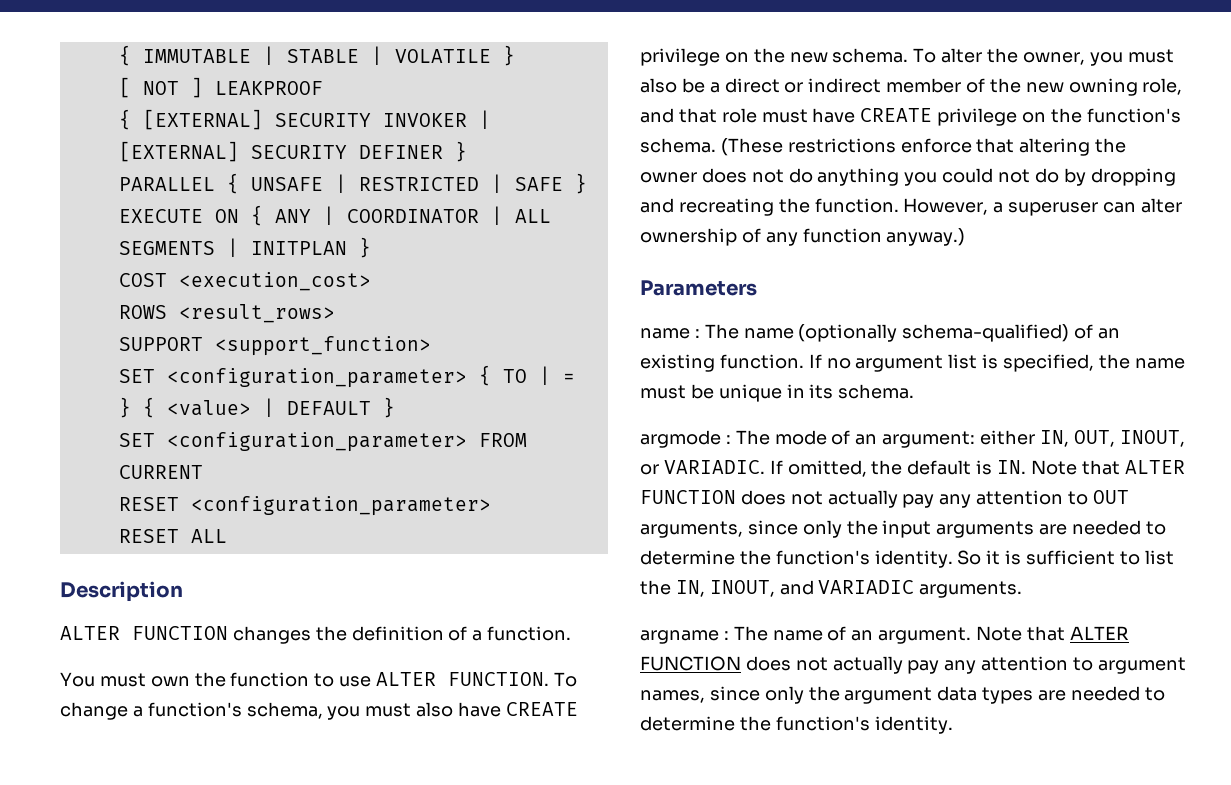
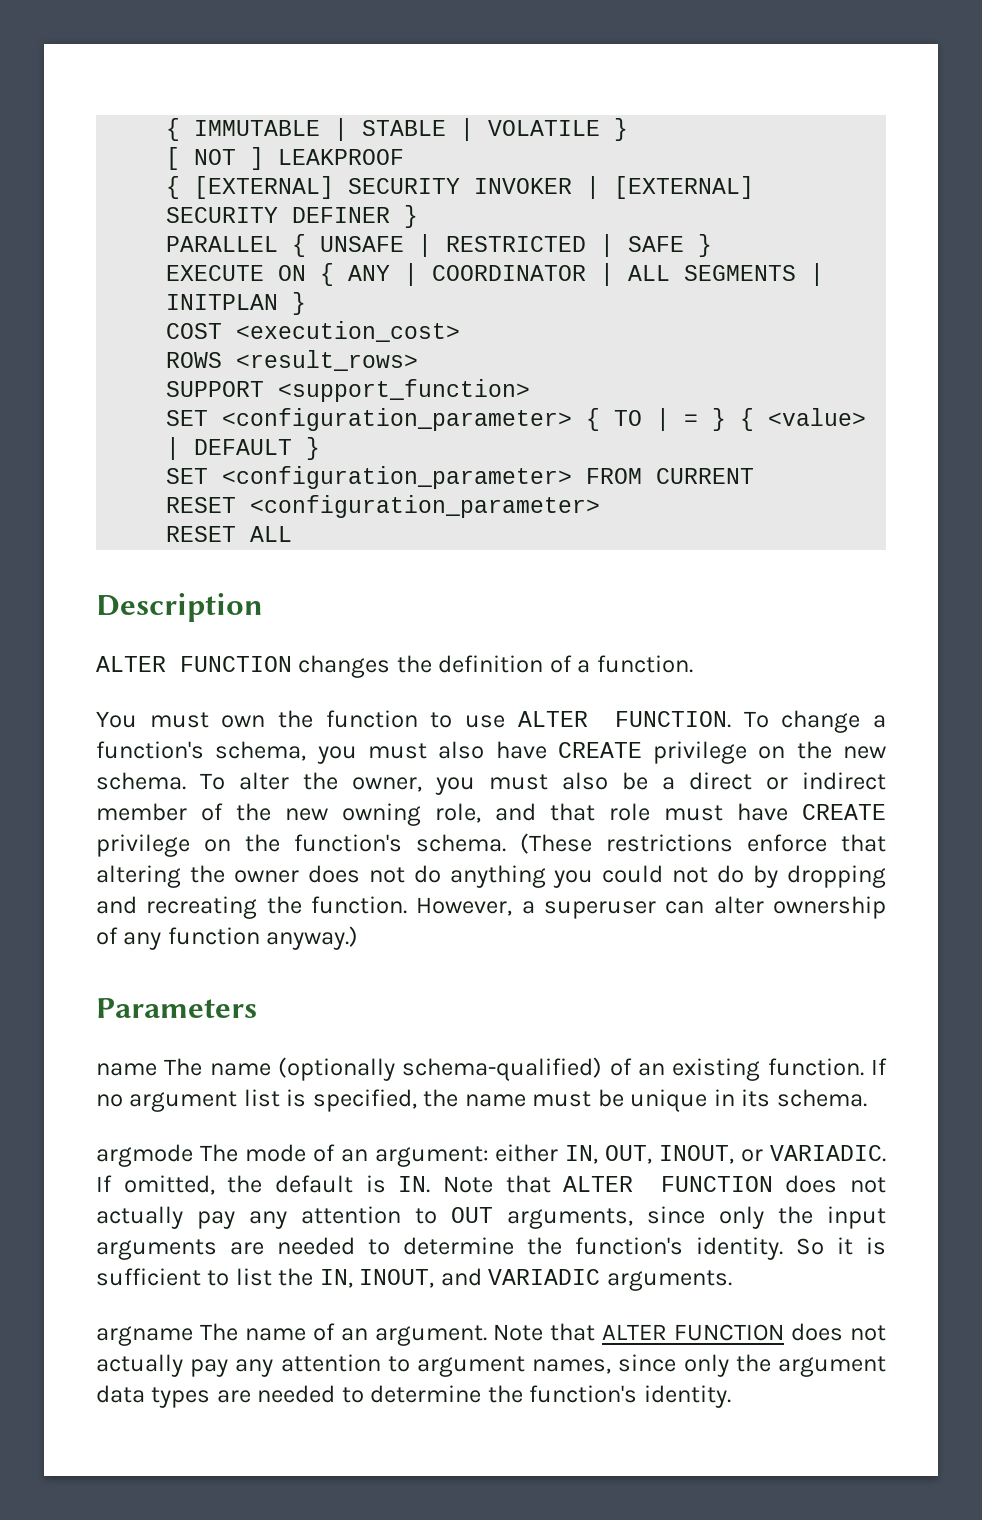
[694,329,700,338] : -> (157, 1069) none
[725,435,731,444] : -> (193, 1155) none
[723,631,729,640] : -> (193, 1336) none

